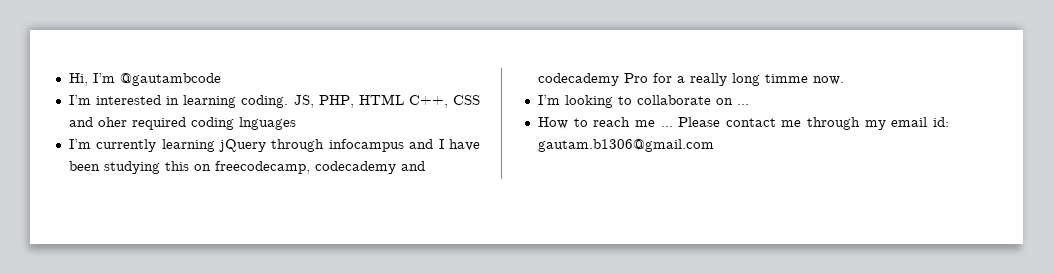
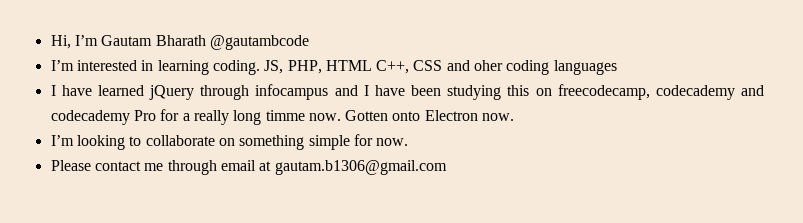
(115, 78) none -> [101,35,206,46] Gautam Bharath
[131,117,296,130] [68,139,215,152] required coding lnguages // I’m currently learning -> [506,60,617,75] [50,85,144,96] coding languages // I have learned
(844, 80) none -> [345,110,515,121] Gotten onto Electron now.
[736,104,749,105] [537,117,673,129] ... // How to reach me ... -> [239,134,409,150] something simple for now. //
[864,117,949,130] my email id: -> [220,160,272,171] email at

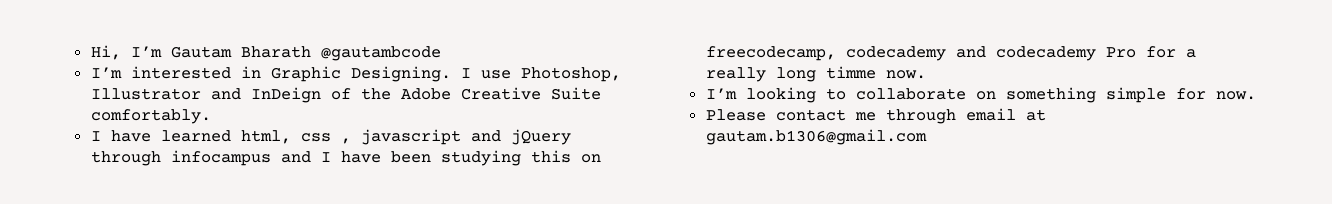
[157,60,617,75] [50,85,144,96] learning coding. JS, PHP, HTML C++, CSS and oher coding languages // I have learned -> [270,66,621,82] [90,87,601,103] [90,109,211,124] [90,129,501,145] Graphic Designing. I use Photoshop, Illustrator and InDeign of the Adobe Creative Suite comfortably. // I have learned html, css , javascript and
[345,110,515,121] Gotten onto Electron now. -> (926, 74) none

